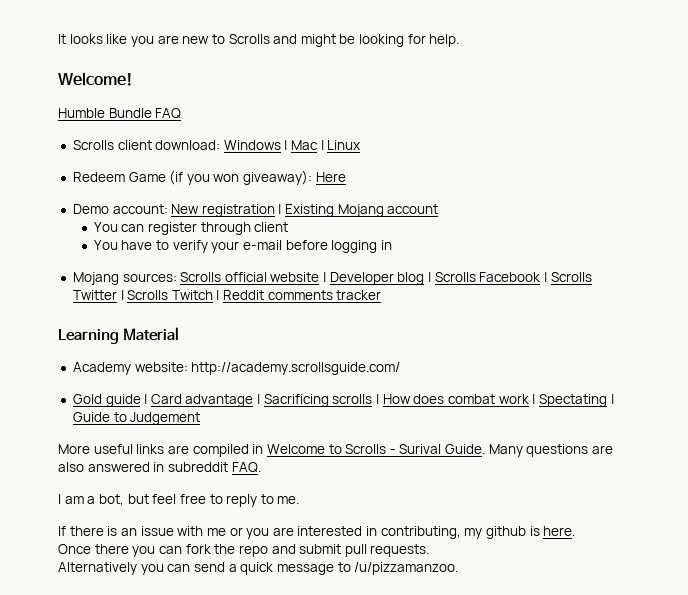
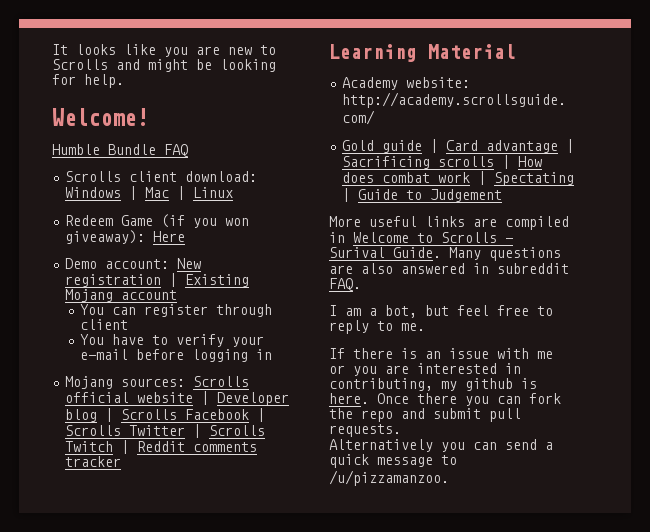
(576, 531) // -> (369, 398) none

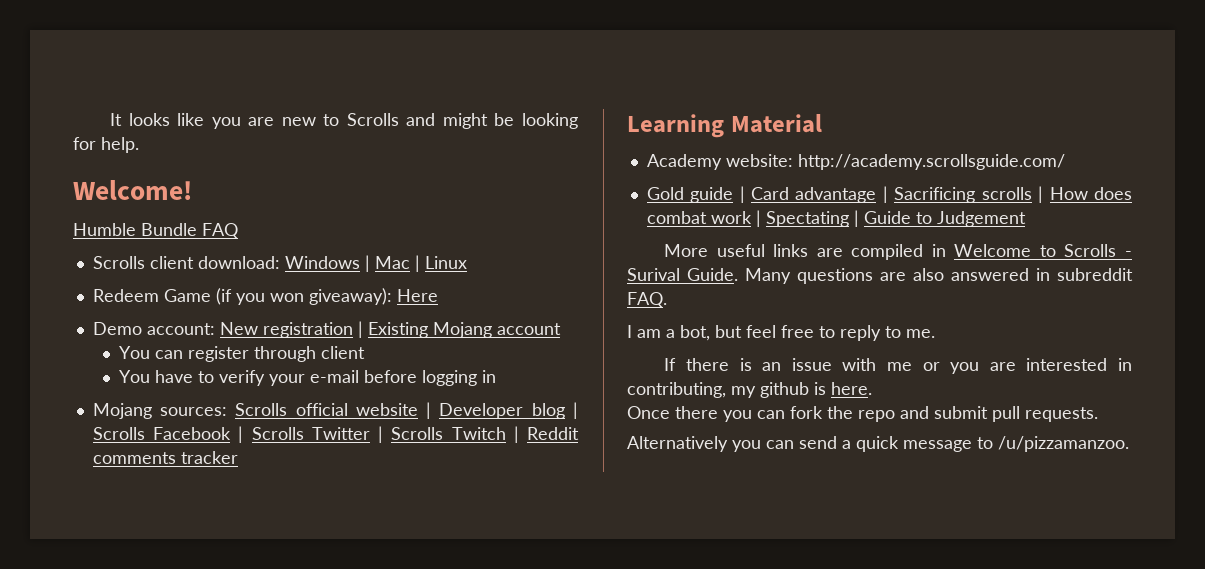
(369, 398) none -> (872, 388) //

